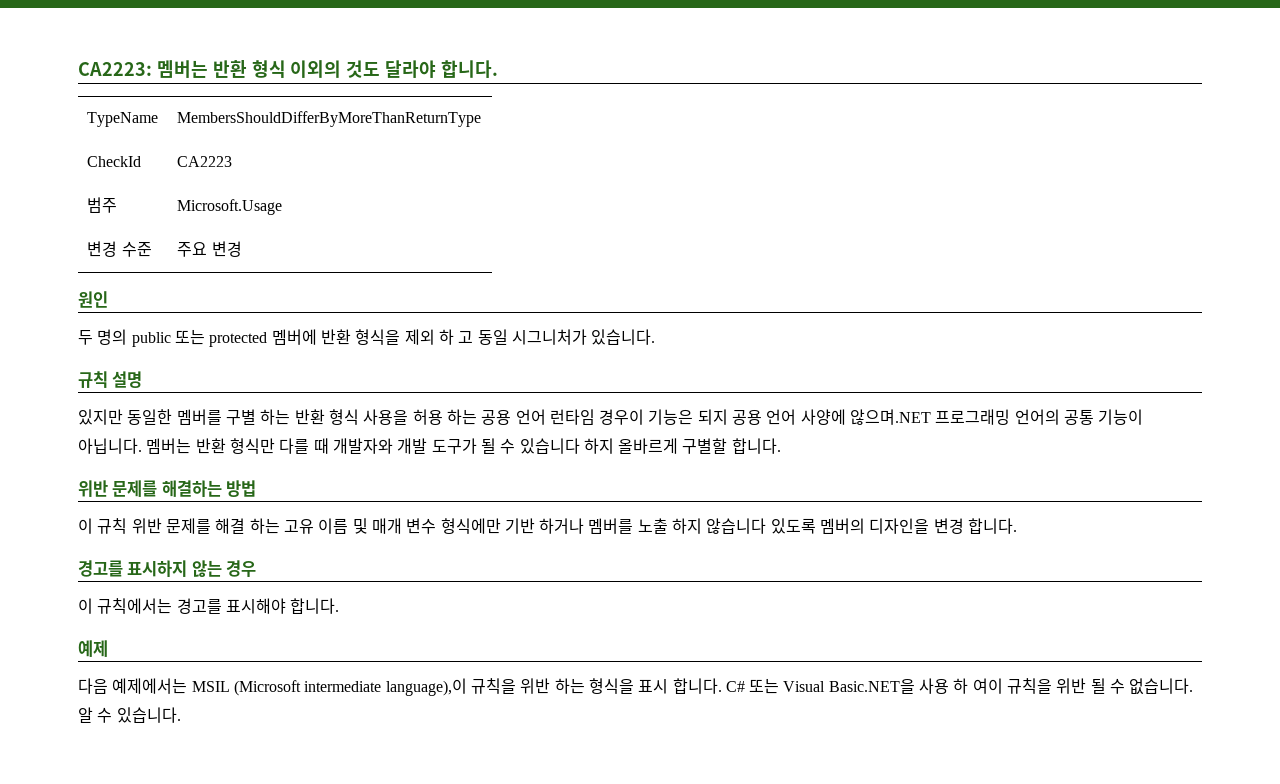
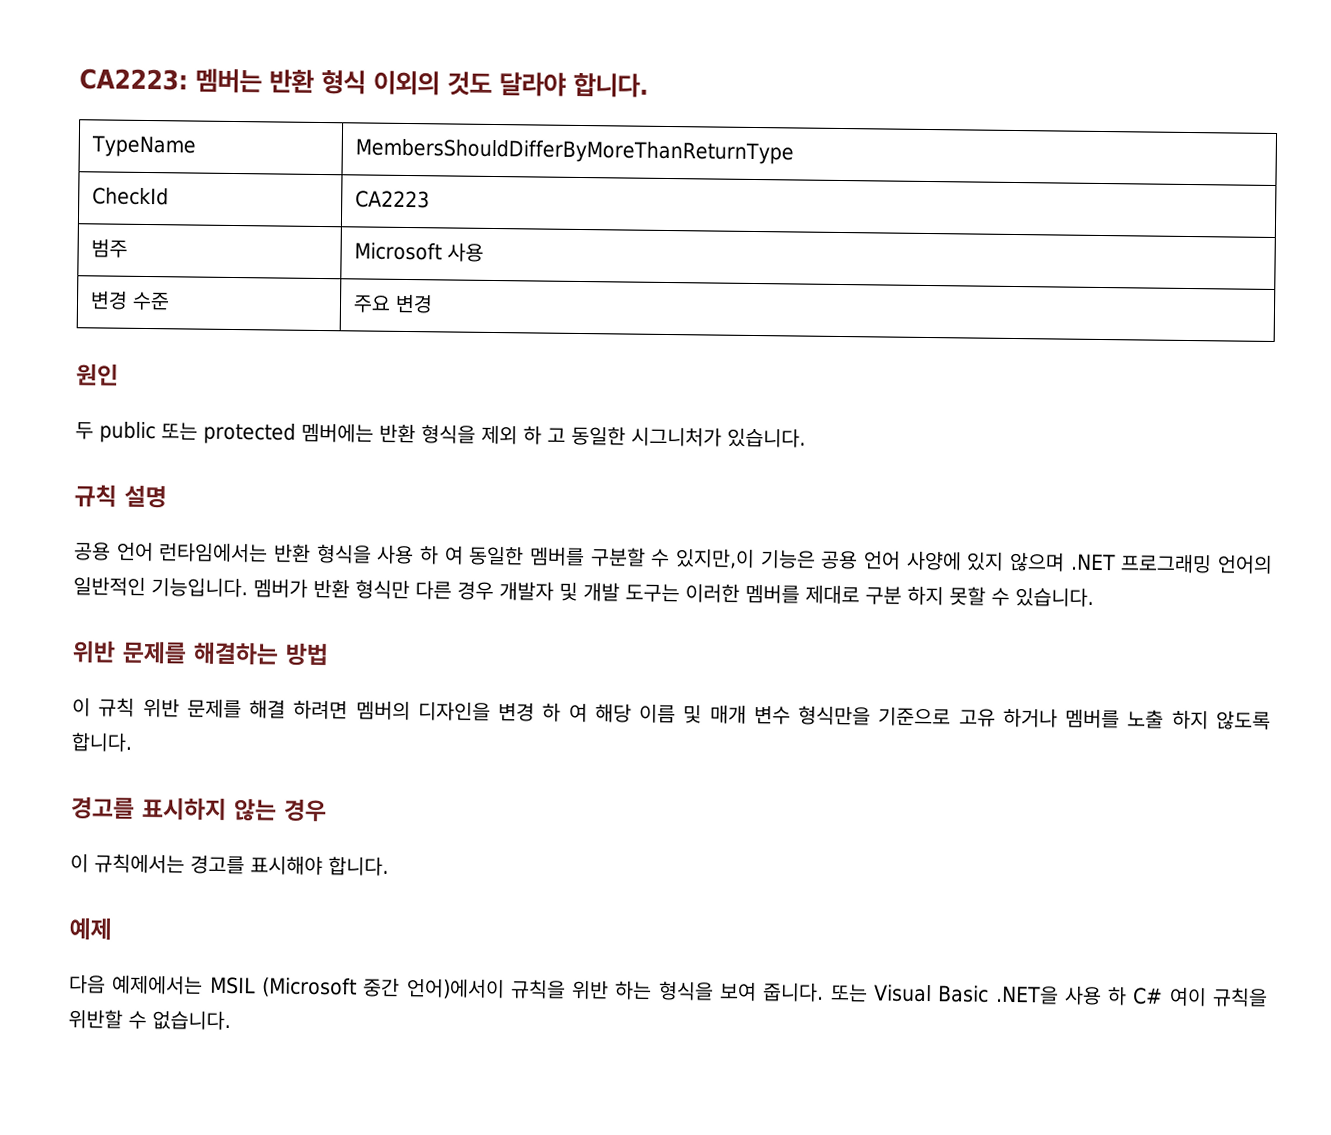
[177,199,283,215] Microsoft.Usage -> [353,242,484,262] Microsoft 사용
[97,329,128,345] 명의 -> (94, 430) none
[271,329,317,345] 멤버에 -> [301,422,374,443] 멤버에는
[477,329,508,345] 동일 -> [571,425,626,446] 동일한
[78,409,1144,425] [78,438,781,454] 있지만 동일한 멤버를 구별 하는 반환 형식 사용을 허용 하는 공용 언어 런타임 경우이 기능은 되지 공용 언어 사양에 않으며.NET 프로그래밍 언어의 공통 기능이 아닙니다. 멤버는 반환 형식만 다를 때 개발자와 개발 도구가 될 수 있습니다 하지 올바르게 구별할 합니다. -> [74,541,1273,574] [73,576,1094,607] 공용 언어 런타임에서는 반환 형식을 사용 하 여 동일한 멤버를 구분할 수 있지만,이 기능은 공용 언어 사양에 있지 않으며 .NET 프로그래밍 언어의 일반적인 기능입니다. 멤버가 반환 형식만 다른 경우 개발자 및 개발 도구는 이러한 멤버를 제대로 구분 하지 못할 수 있습니다.
[249,518,314,534] 하는 고유 -> [293,699,632,723] 하려면 멤버의 디자인을 변경 하 여 해당
[440,518,535,534] 형식에만 기반 -> [798,705,996,727] 형식만을 기준으로 고유
[706,518,964,534] 않습니다 있도록 멤버의 디자인을 변경 -> [1216,710,1271,730] 않도록
[304,678,467,696] intermediate language),이 -> [363,977,505,1000] 중간 언어)에서이
[638,678,969,694] 표시 합니다. C# 또는 Visual Basic.NET을 사용 하 -> [720,981,1164,1006] 보여 줍니다. 또는 Visual Basic .NET을 사용 하 C#
[1056,678,1194,695] [78,707,181,723] 위반 될 수 없습니다. 알 수 있습니다. -> [68,1009,231,1031] 위반할 수 없습니다.

